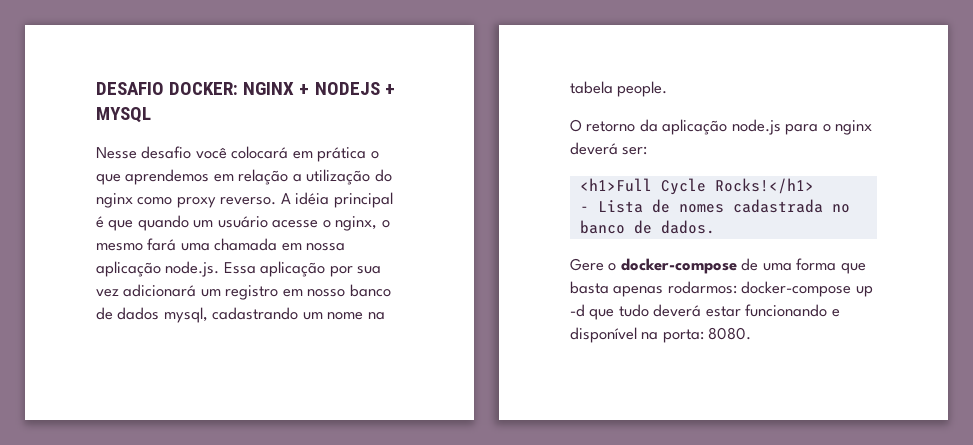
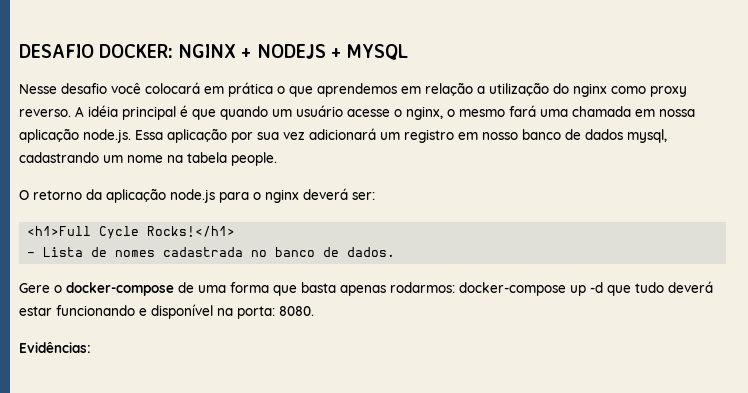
(752, 333) none -> [19,342,91,353] // Evidências:

